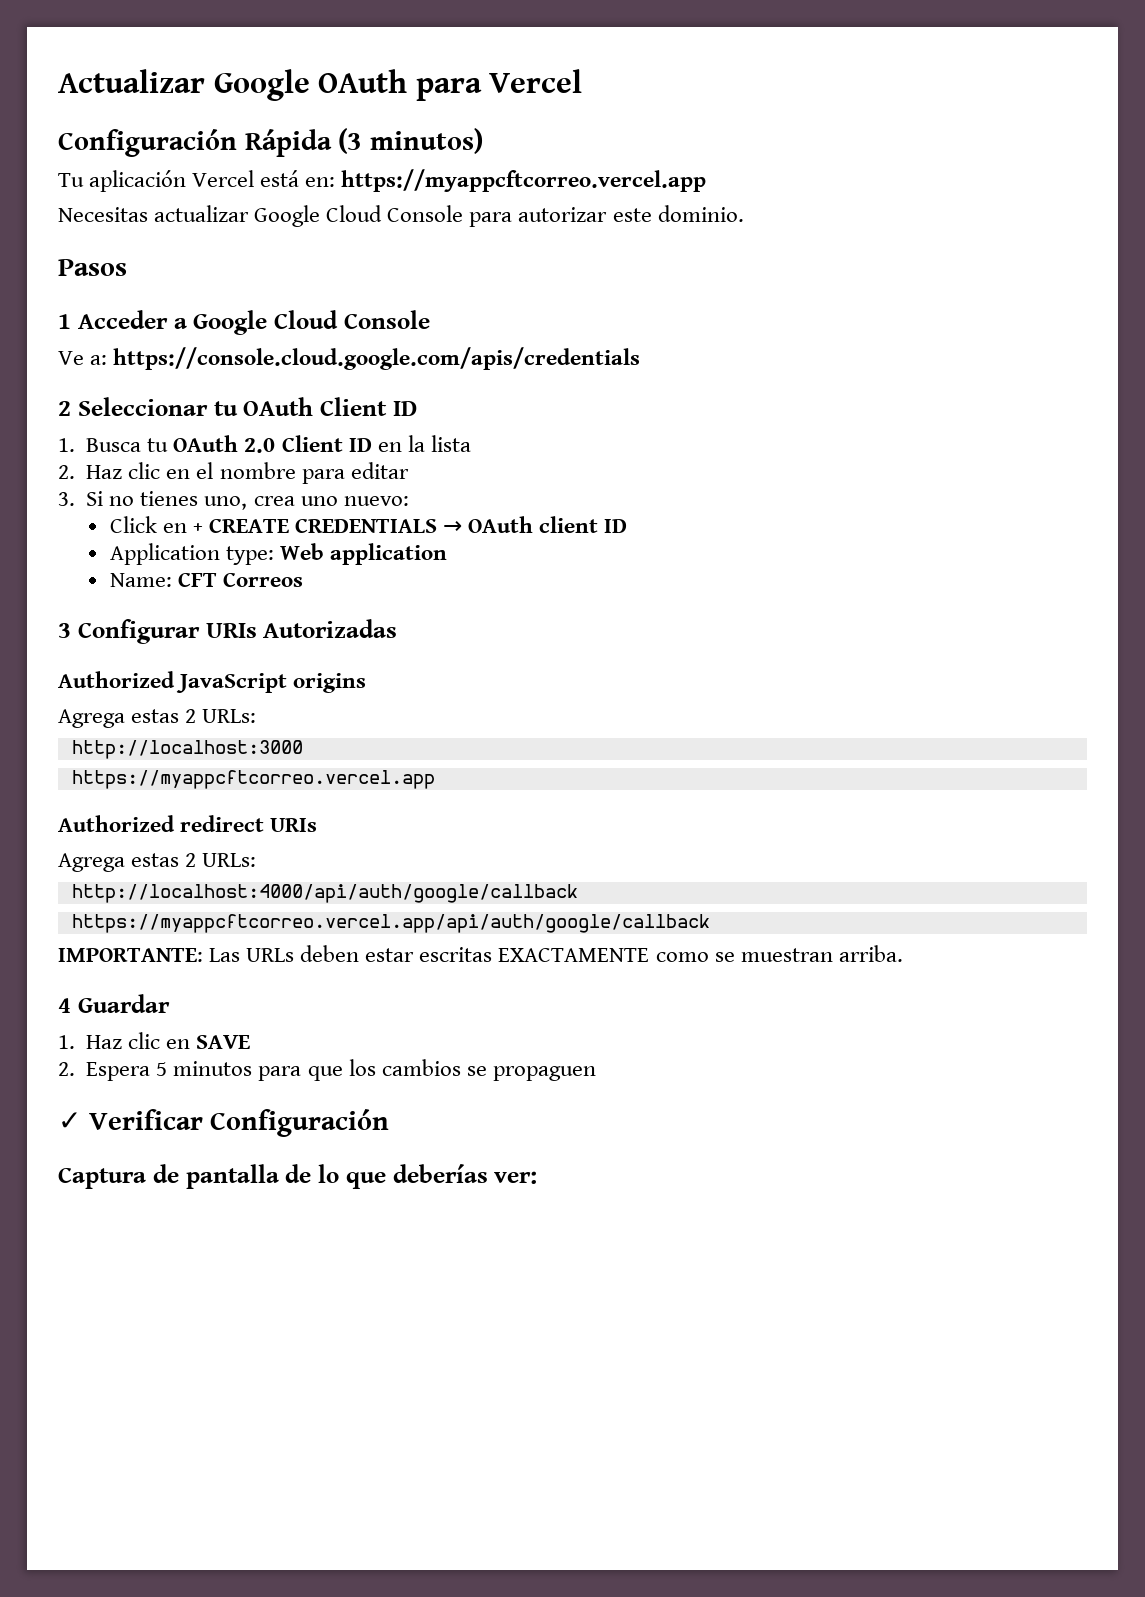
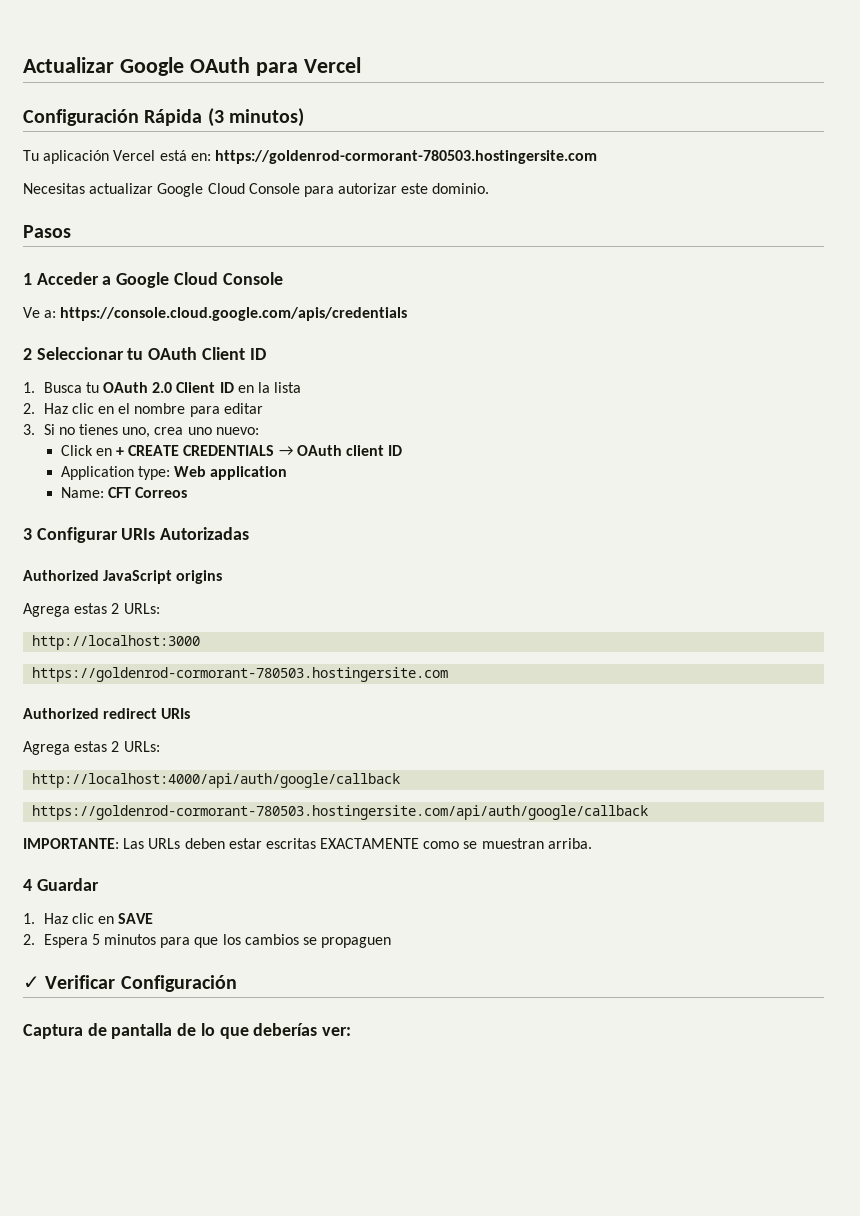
[341,169,707,192] https://myappcftcorreo.vercel.app -> [214,150,597,164] https://goldenrod-cormorant-780503.hostingersite.com
[71,770,435,789] https://myappcftcorreo.vercel.app -> [32,667,449,682] https://goldenrod-cormorant-780503.hostingersite.com
[71,914,710,933] https://myappcftcorreo.vercel.app/api/auth/google/callback -> [32,805,649,820] https://goldenrod-cormorant-780503.hostingersite.com/api/auth/google/callback

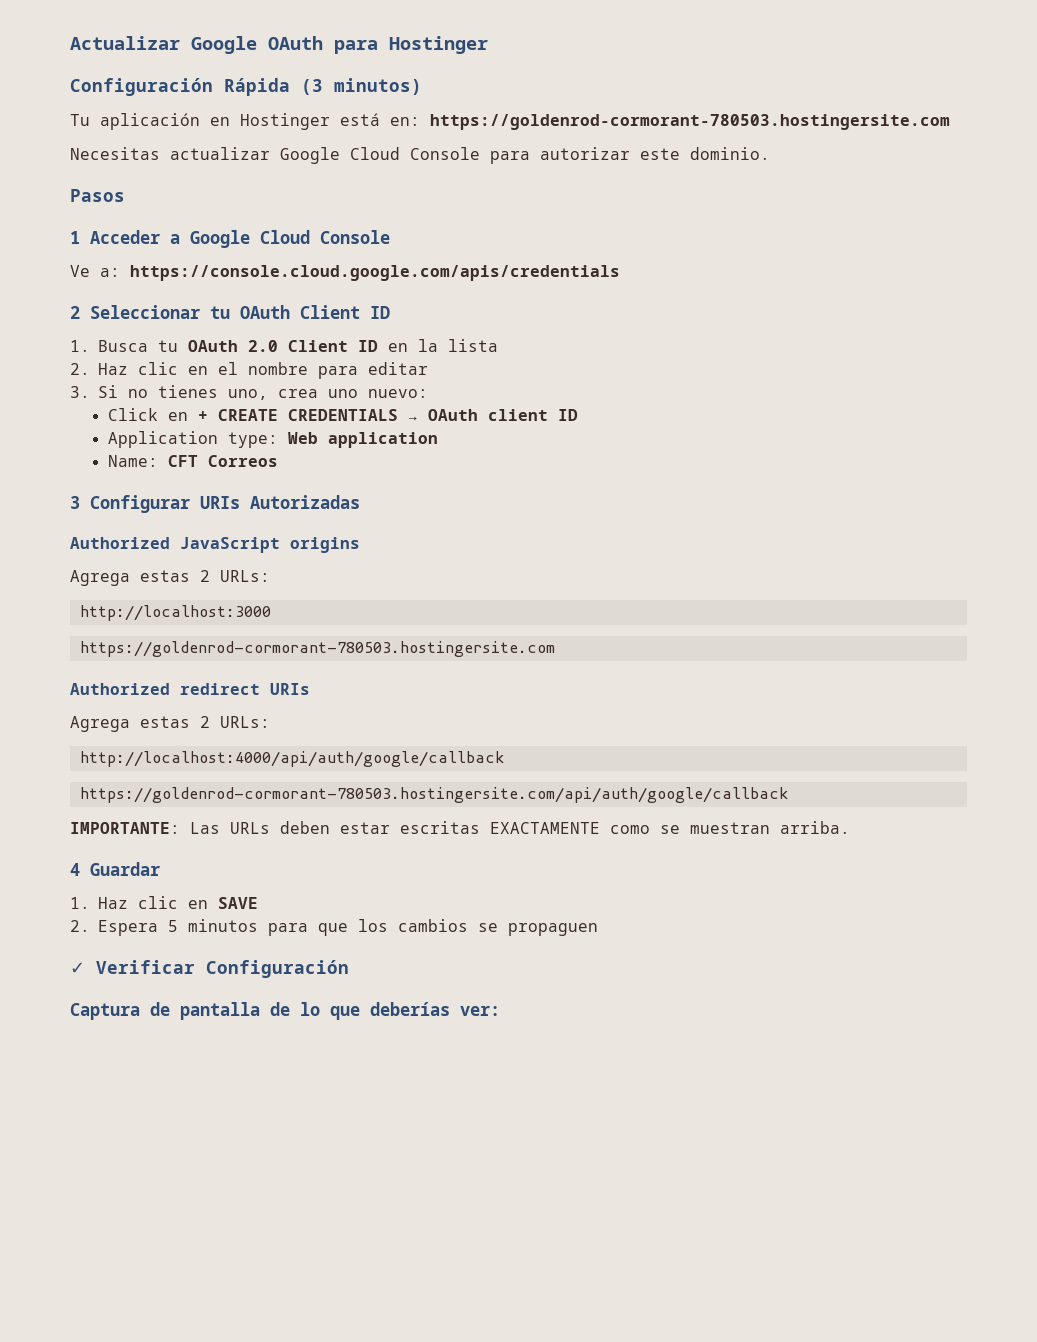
[303,57,361,73] Vercel -> [389,36,488,54] Hostinger
[113,150,156,161] Vercel -> [210,113,330,130] en Hostinger

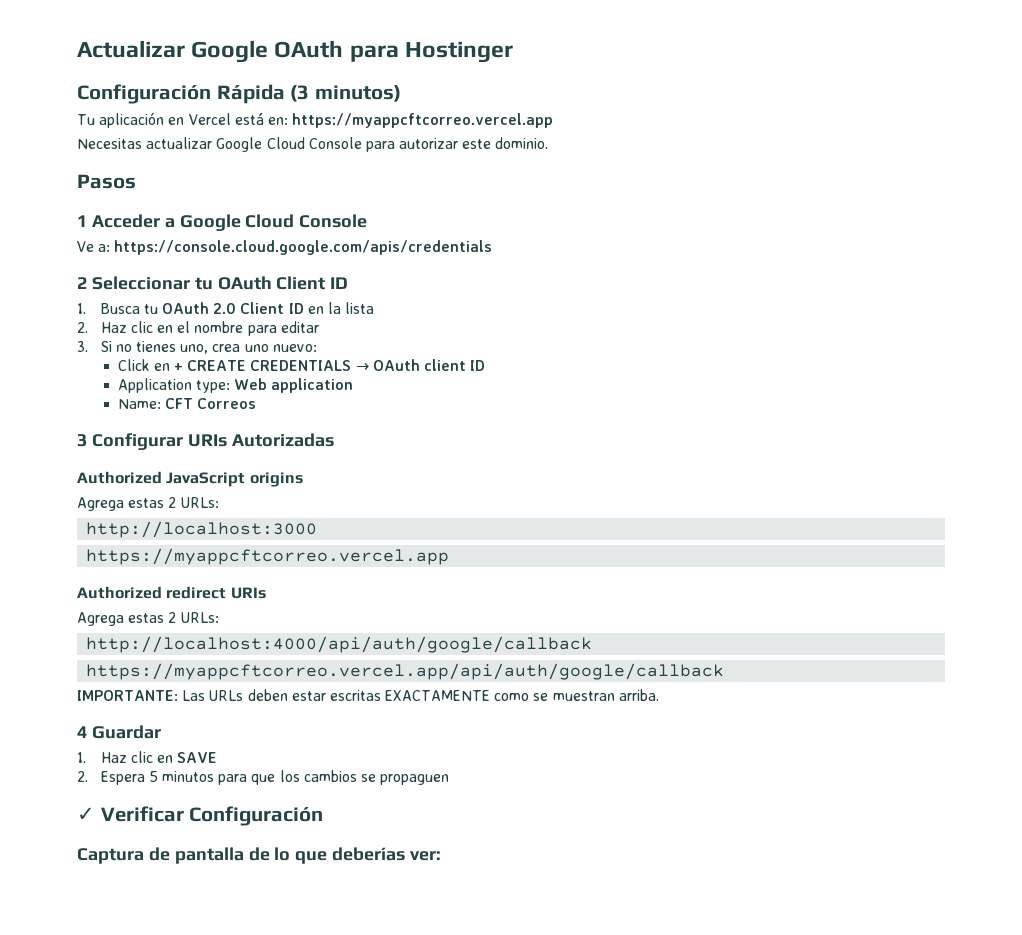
[240,113,330,130] Hostinger -> [188,113,231,125] Vercel
[430,114,950,130] https://goldenrod-cormorant-780503.hostingersite.com -> [292,113,554,128] https://myappcftcorreo.vercel.app
[79,641,555,657] https://goldenrod-cormorant-780503.hostingersite.com -> [86,548,450,565] https://myappcftcorreo.vercel.app
[79,787,789,803] https://goldenrod-cormorant-780503.hostingersite.com/api/auth/google/callback -> [86,663,725,680] https://myappcftcorreo.vercel.app/api/auth/google/callback

